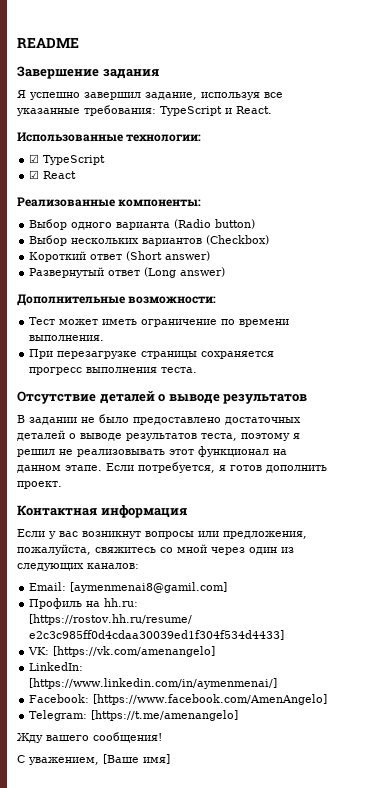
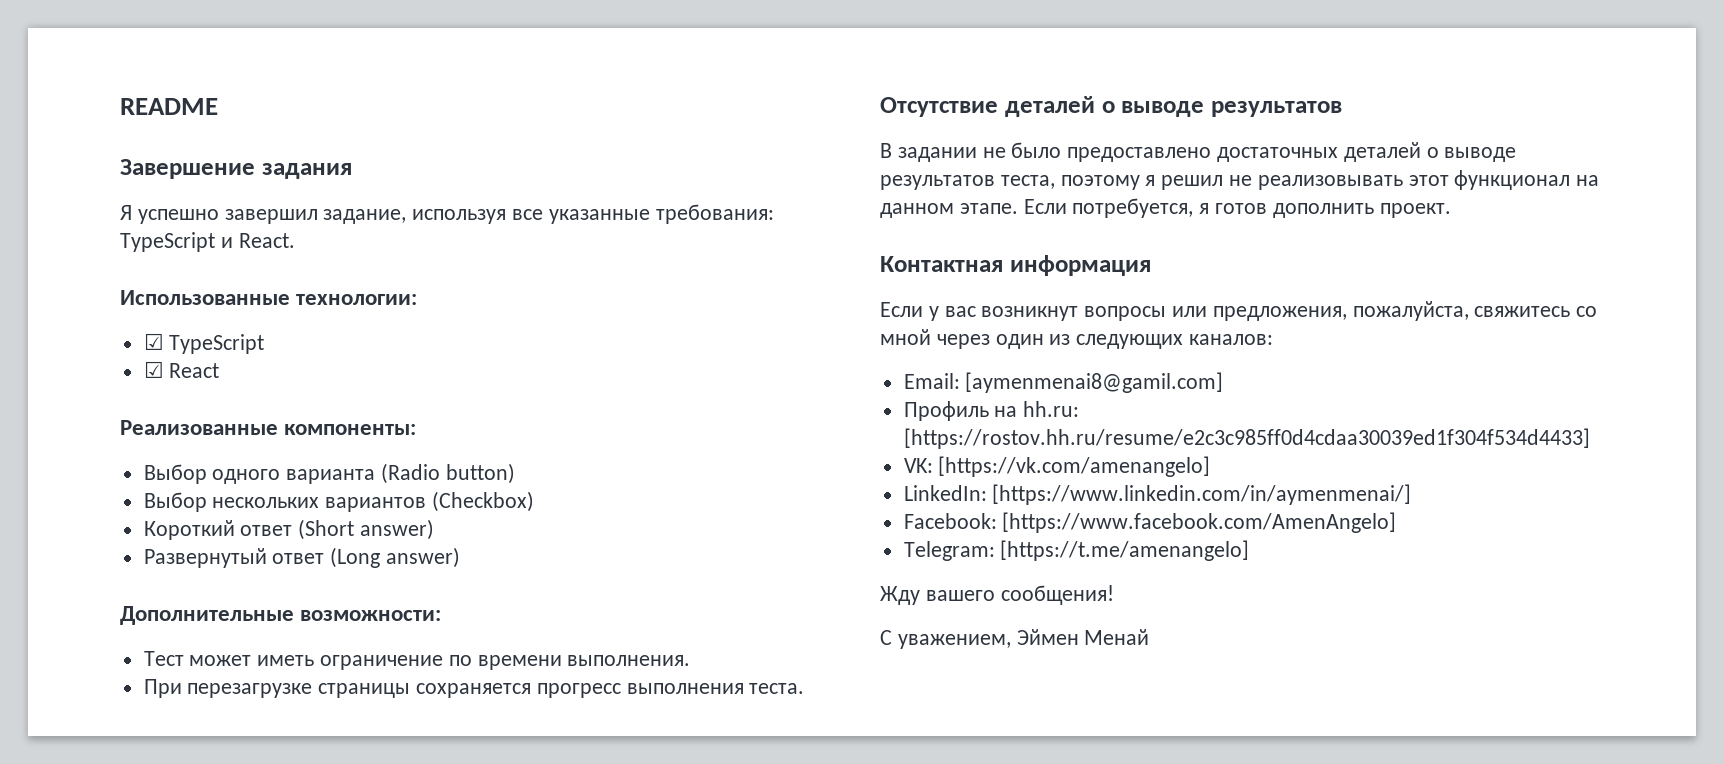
[103,754,170,764] [Ваше имя] -> [1016,629,1150,645] Эймен Менай

